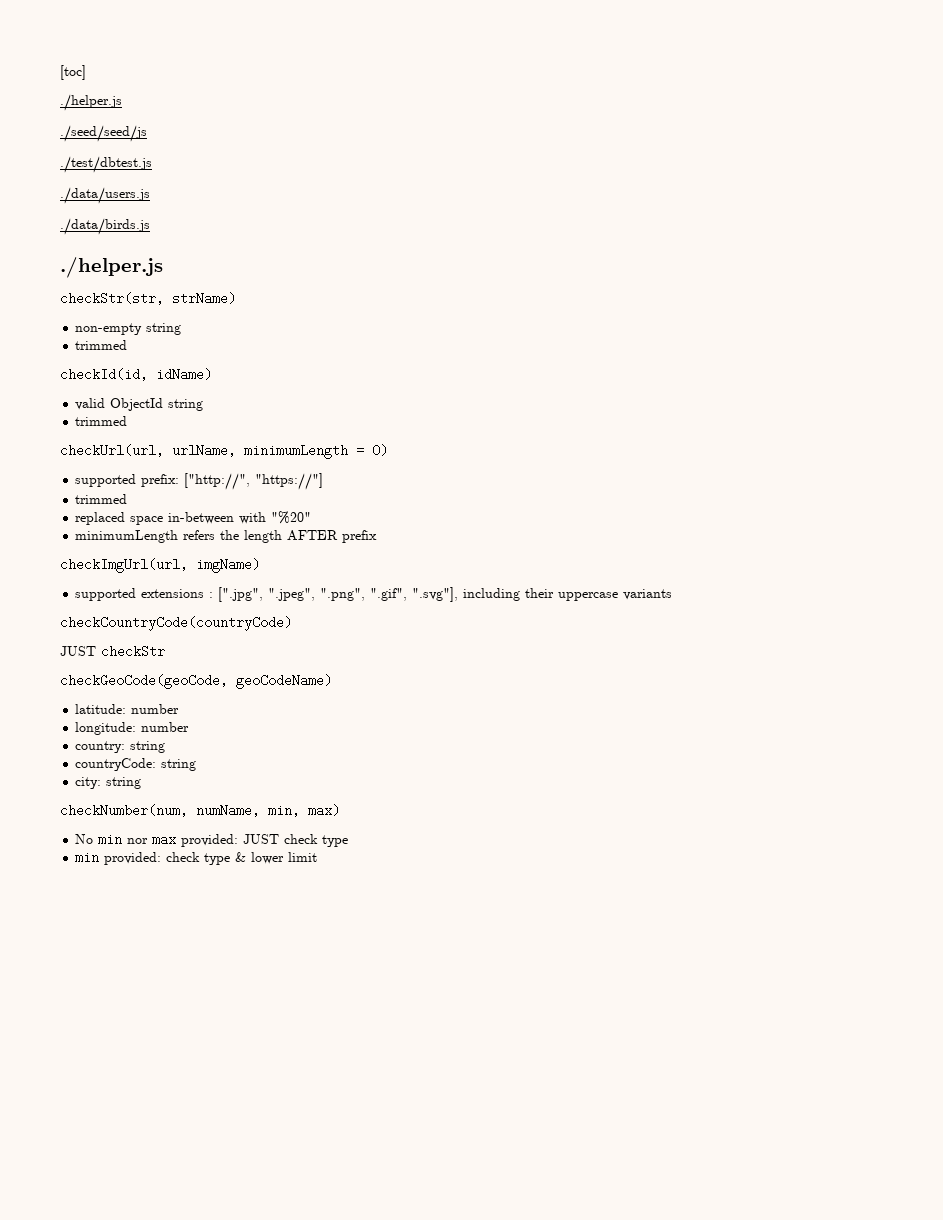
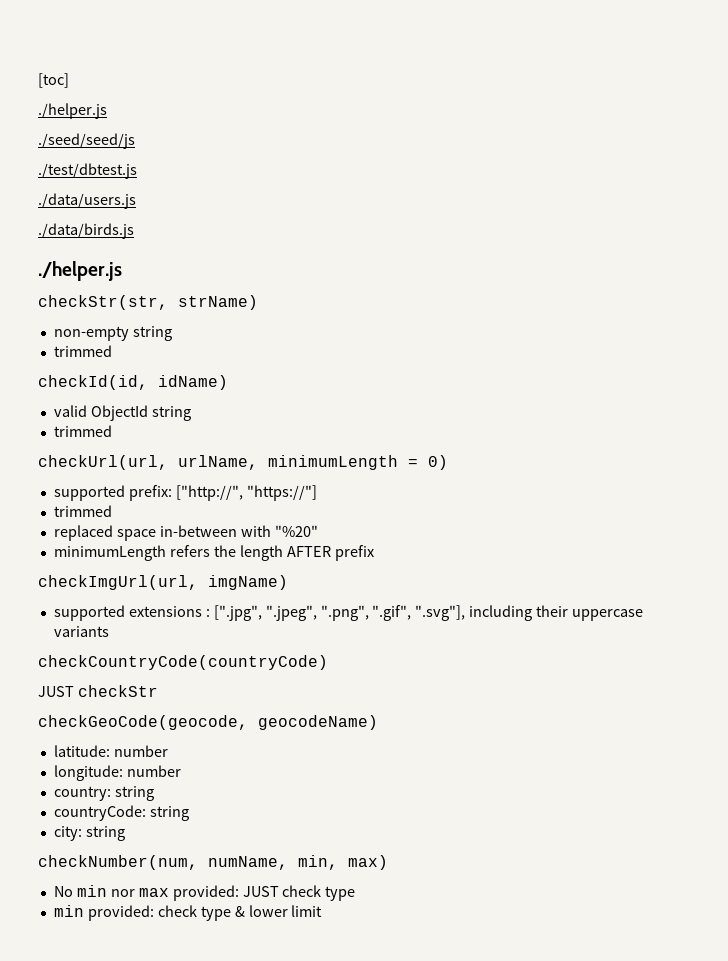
[60,674,332,689] checkGeoCode(geoCode, geoCodeName) -> [38,715,378,730] checkGeoCode(geocode, geocodeName)

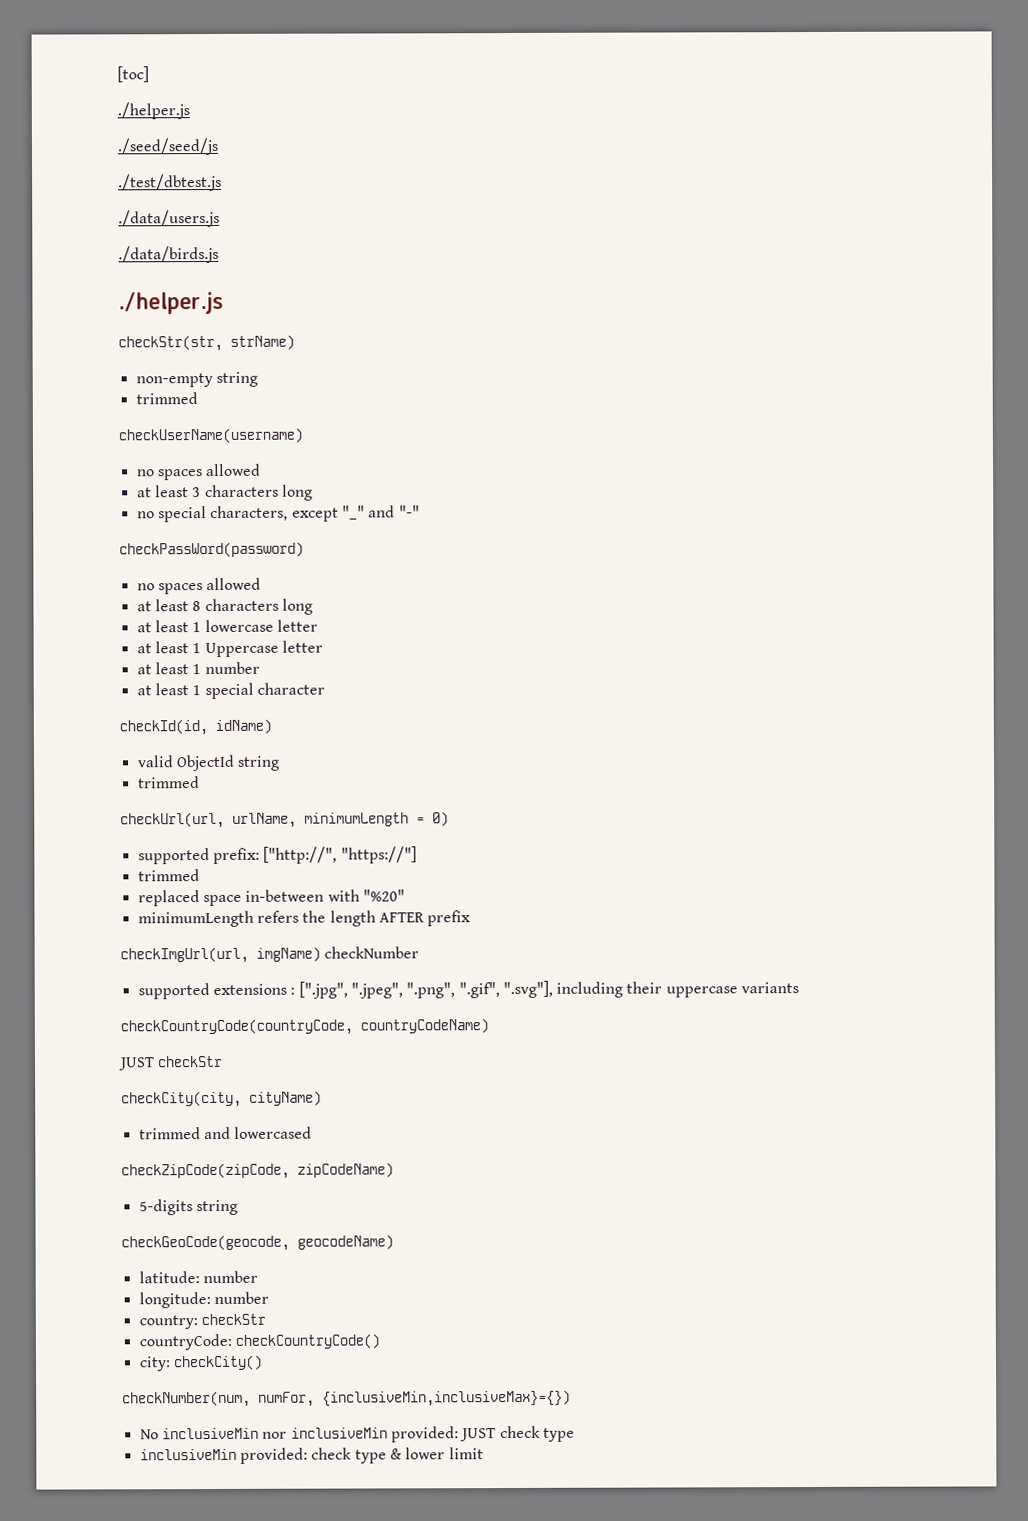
(112, 351) none -> [118,427,303,444] [136,463,262,481] [136,484,313,501] [136,505,420,523] [119,541,304,558] [136,577,262,595] [136,598,313,615] [136,619,318,633] [136,640,323,658] [136,661,260,675] [136,682,325,700] // checkUserName(username) // no spaces allowed // at least 3 characters long // no special characters, except "_" and "-" // checkPassWord(password) // no spaces allowed // at least 8 characters long // at least 1 lowercase letter // at least 1 Uppercase letter // at least 1 number // at least 1 special character
(288, 582) none -> [324,946,420,959] checkNumber
[38,655,328,670] checkCountryCode(countryCode) -> [120,1018,489,1036] checkCountryCode(countryCode, countryCodeName)
(158, 691) none -> [121,1090,322,1108] [138,1126,313,1140] [121,1162,394,1180] [138,1199,238,1216] // checkCity(city, cityName) // trimmed and lowercased // checkZipCode(zipCode, zipCodeName) // 5-digits string
[114,786,154,801] string -> [200,1313,266,1326] checkStr
[149,806,189,821] string -> [234,1333,380,1349] checkCountryCode()
[85,826,125,841] string -> [172,1354,263,1371] checkCity()
[208,855,388,870] [53,885,169,897] numName, min, max) // No min nor max -> [258,1389,571,1407] [139,1427,388,1440] numFor, {inclusiveMin,inclusiveMax}={}) // No inclusiveMin nor inclusiveMin
[53,905,84,917] min -> [139,1448,237,1461] inclusiveMin

